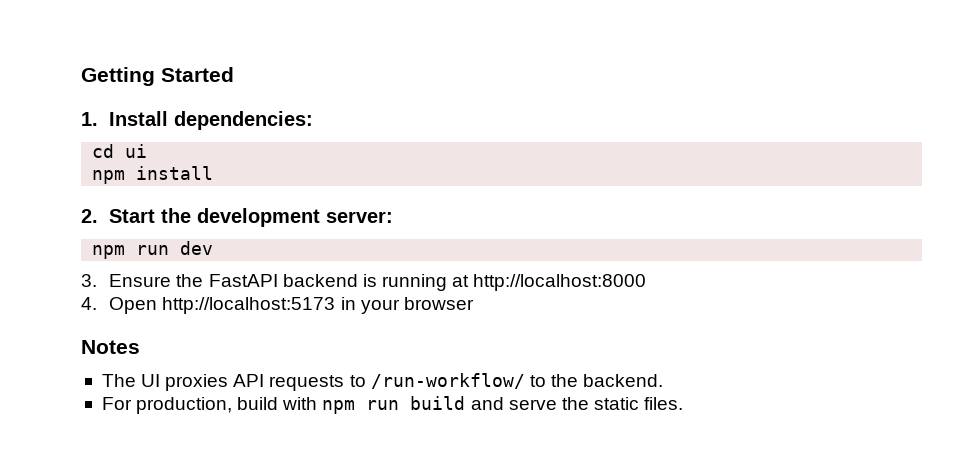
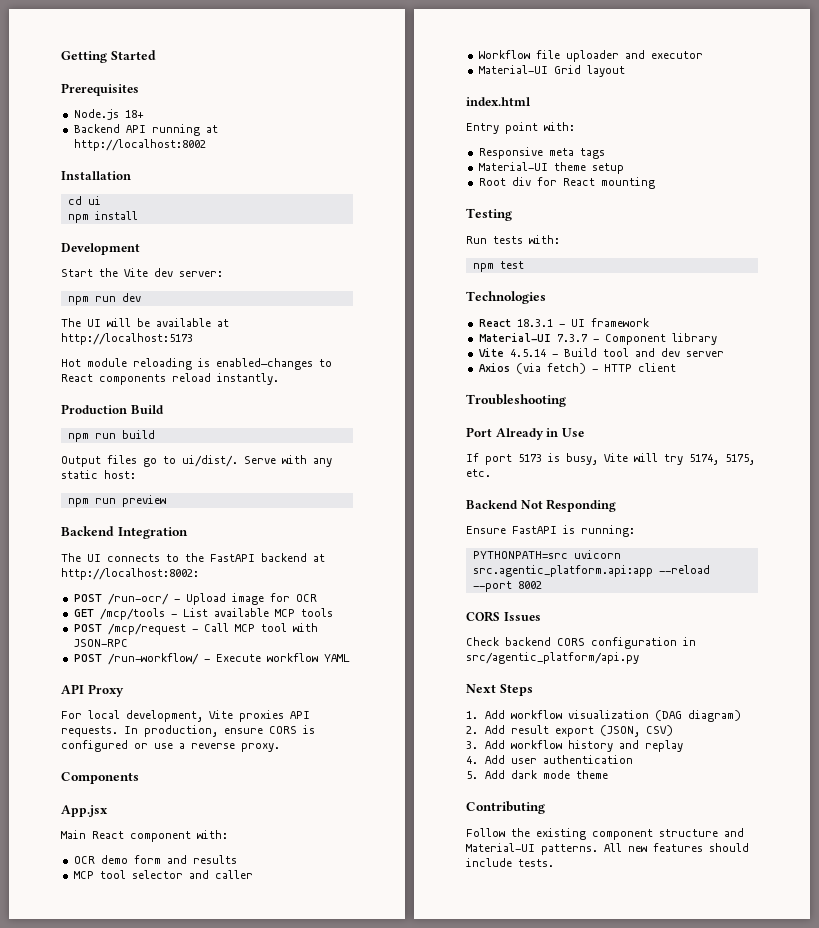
[81,111,314,130] 1. Install dependencies: -> [61,83,139,96] [73,109,144,120] [73,124,218,136] [73,139,206,151] [61,171,131,180] Prerequisites // Node.js 18+ // Backend API running at http://localhost:8002 // Installation
[81,209,98,223] 2. -> [61,243,140,255] Development //
[197,208,321,227] development -> [124,268,173,277] Vite dev
[81,274,647,291] [81,297,474,314] [81,340,140,354] [101,373,664,391] [101,396,684,414] 3. Ensure the FastAPI backend is running at http://localhost:8000 // 4. Open http://localhost:5173 in your browser // Notes // The UI proxies API requests to /run-workflow/ to the backend. // For production, build with npm run build and serve the static files. -> [61,318,229,327] [61,333,193,345] [61,358,332,370] [61,373,279,385] [61,404,164,414] [67,430,155,442] [61,455,332,467] [61,470,136,479] [67,495,166,507] [61,526,188,539] [61,553,325,562] [61,568,199,580] [73,593,317,605] [73,608,333,620] [73,623,318,635] [73,639,128,647] [73,653,350,665] [61,684,124,697] [61,710,310,722] [61,725,315,737] [61,740,280,752] [61,772,139,784] [61,805,108,817] [61,830,228,842] [73,855,237,864] [73,870,253,879] [478,50,703,62] [478,65,625,77] [466,97,531,106] [466,122,575,134] [478,147,605,159] [478,162,624,174] [478,177,655,189] [466,208,512,221] [466,235,560,244] [472,261,524,272] [466,291,546,304] [478,318,649,327] [478,333,717,345] [478,348,724,357] [478,363,676,374] [466,394,566,407] [466,427,584,440] [466,453,755,465] [466,469,491,477] [466,499,617,512] [466,525,635,537] [472,550,621,559] [472,565,710,577] [472,581,542,592] [466,611,541,622] [466,637,696,649] [466,652,639,664] [466,684,533,696] [466,710,742,722] [466,725,674,737] [466,740,684,752] [466,755,634,764] [466,770,609,779] [466,801,545,814] [466,828,744,840] [466,843,749,855] [466,858,554,867] The UI will be available at http://localhost:5173 // Hot module reloading is enabled—changes to React components reload instantly. // Production Build // npm run build // Output files go to ui/dist/. Serve with any static host: // npm run preview // Backend Integration // The UI connects to the FastAPI backend at http://localhost:8002: // POST /run-ocr/ - Upload image for OCR // GET /mcp/tools - List available MCP tools // POST /mcp/request - Call MCP tool with JSON-RPC // POST /run-workflow/ - Execute workflow YAML // API Proxy // For local development, Vite proxies API requests. In production, ensure CORS is configured or use a reverse proxy. // Components // App.jsx // Main React component with: // OCR demo form and results // MCP tool selector and caller // Workflow file uploader and executor // Material-UI Grid layout // index.html // Entry point with: // Responsive meta tags // Material-UI theme setup // Root div for React mounting // Testing // Run tests with: // npm test // Technologies // React 18.3.1 - UI framework // Material-UI 7.3.7 - Component library // Vite 4.5.14 - Build tool and dev server // Axios (via fetch) - HTTP client // Troubleshooting // Port Already in Use // If port 5173 is busy, Vite will try 5174, 5175, etc. // Backend Not Responding // Ensure FastAPI is running: // PYTHONPATH=src uvicorn src.agentic_platform.api:app --reload --port 8002 // CORS Issues // Check backend CORS configuration in src/agentic_platform/api.py // Next Steps // 1. Add workflow visualization (DAG diagram) // 2. Add result export (JSON, CSV) // 3. Add workflow history and replay // 4. Add user authentication // 5. Add dark mode theme // Contributing // Follow the existing component structure and Material-UI patterns. All new features should include tests.

